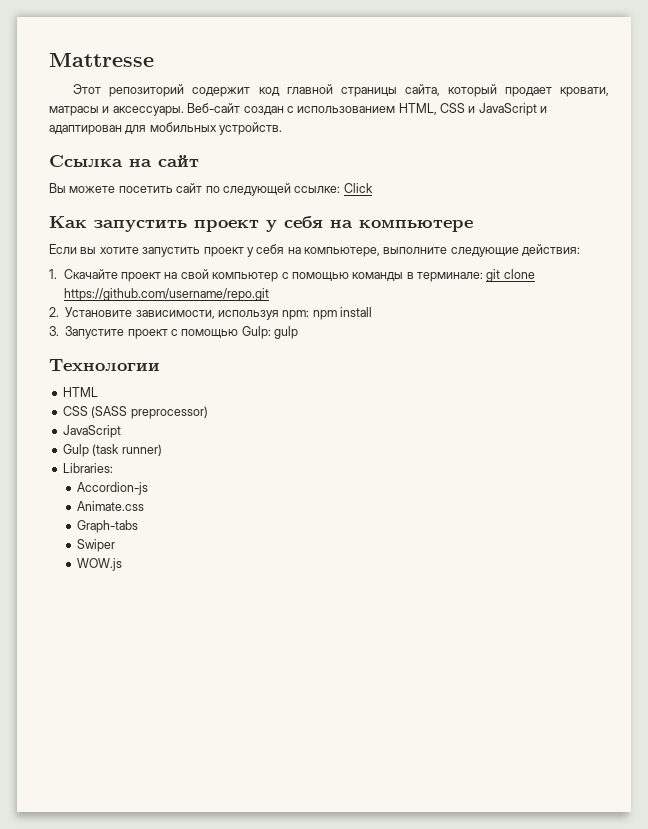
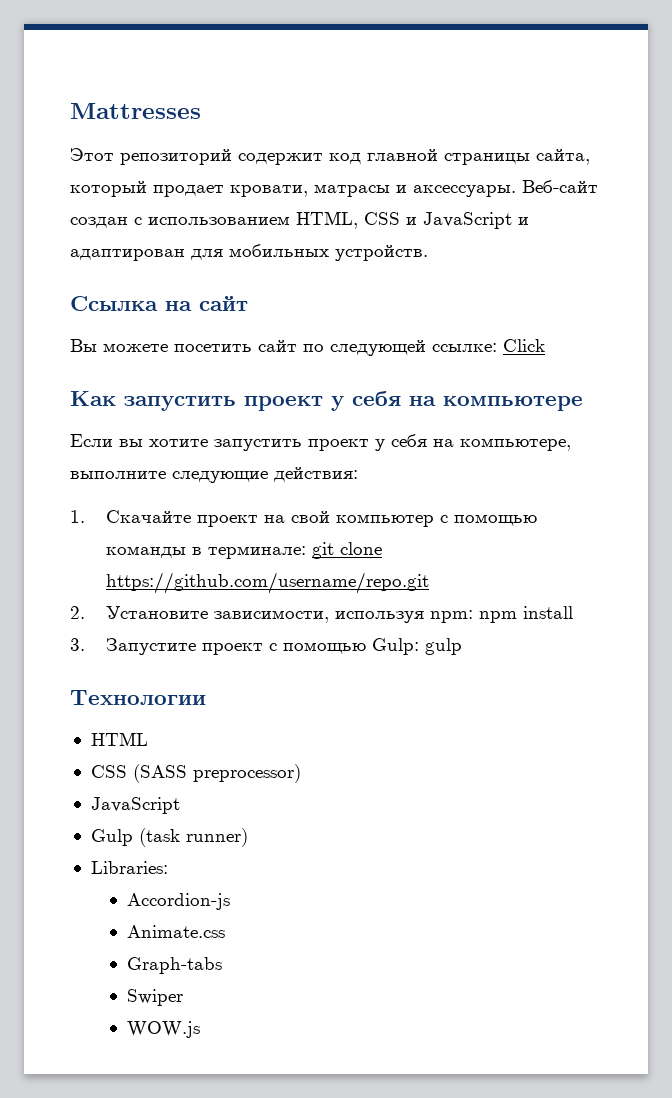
[49,53,154,67] Mattresse -> [70,103,201,119] Mattresses

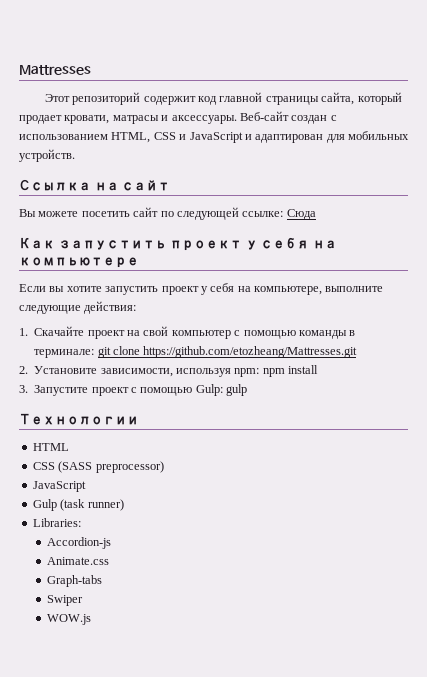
[503,339,545,352] Click -> [286,209,316,220] Сюда
[105,572,429,594] https://github.com/username/repo.git -> [143,346,358,358] https://github.com/etozheang/Mattresses.git

